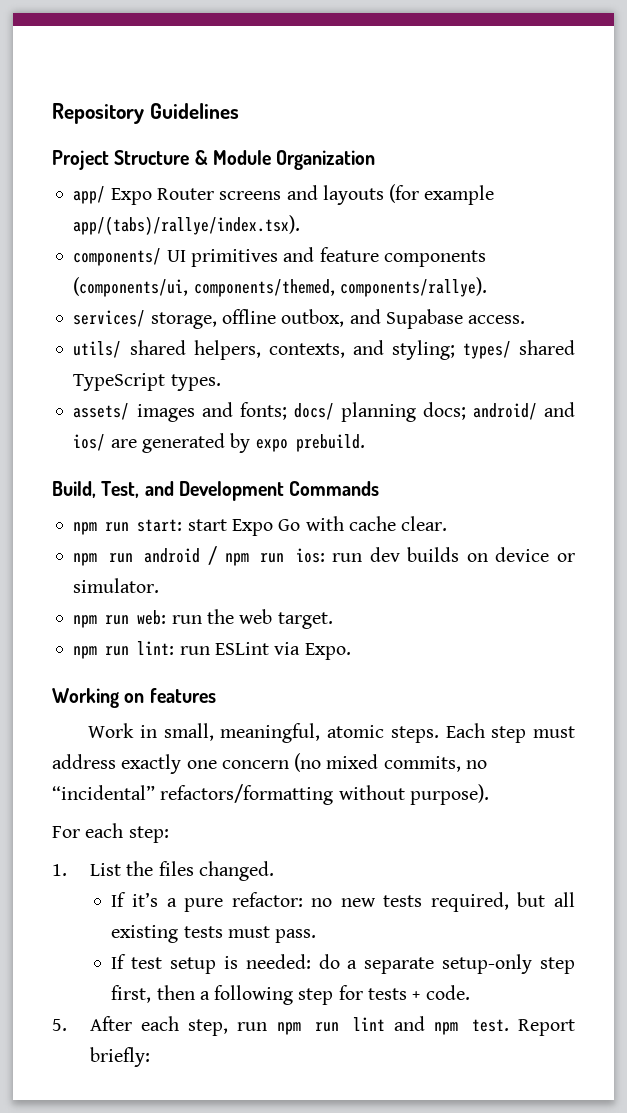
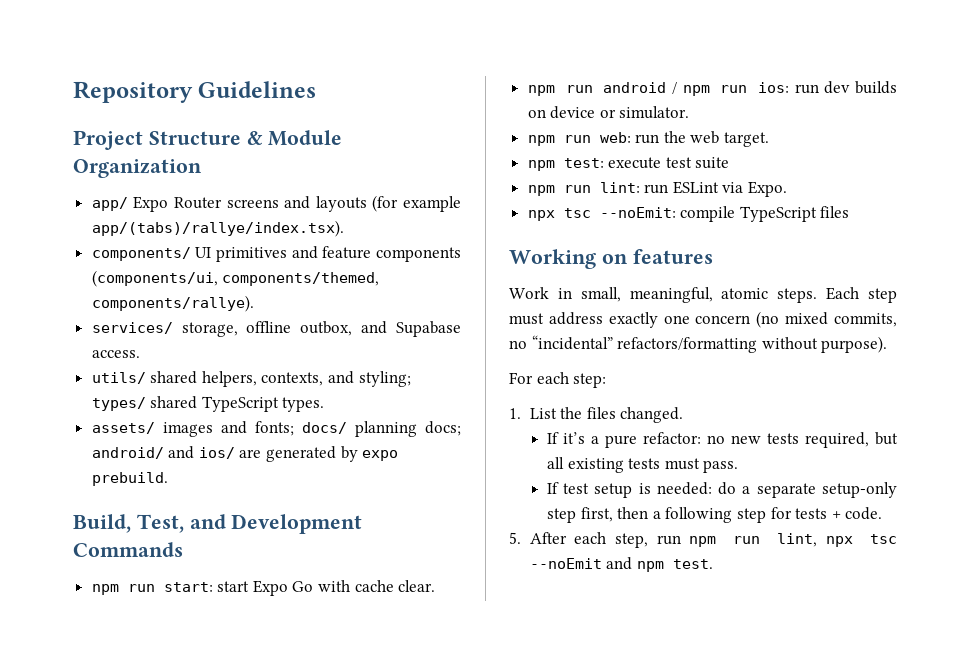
(333, 620) none -> [527,157,730,171] // npm test: execute test suite
(351, 651) none -> [527,206,850,222] // npx tsc --noEmit: compile TypeScript files
[352,1017,385,1031] lint -> [777,533,897,547] [529,558,602,569] lint, npx tsc --noEmit
[518,1019,575,1036] [89,1047,150,1067] Report briefly: -> (713, 564) none

